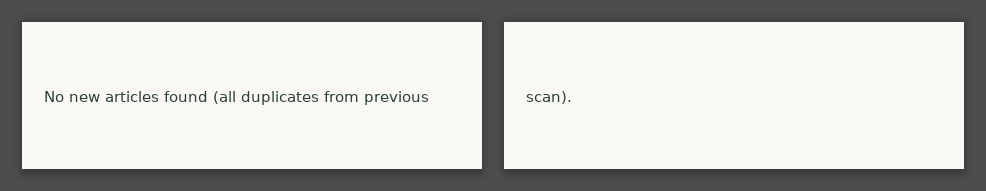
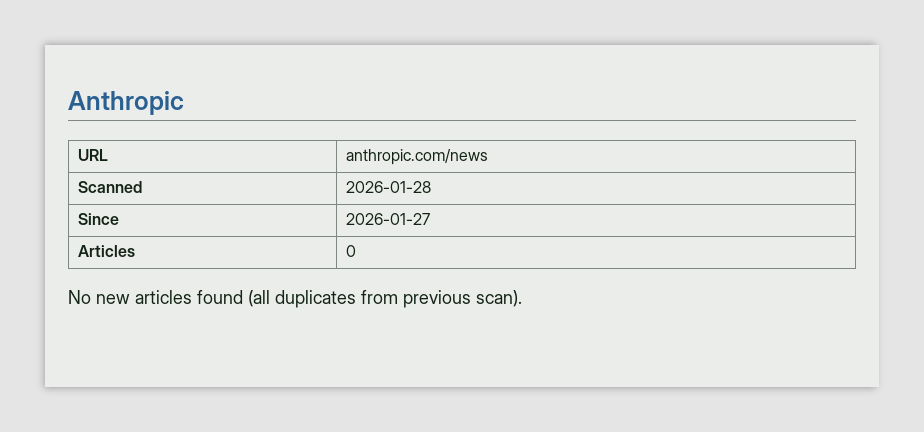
(44, 96) none -> [68,91,184,115] [77,149,108,161] [345,149,488,165] [77,181,142,193] [345,181,431,193] [77,213,119,225] [345,213,430,225] [77,245,135,257] [345,245,356,257] Anthropic // URL | anthropic.com/news // Scanned | 2026-01-28 // Since | 2026-01-27 // Articles | 0 //

